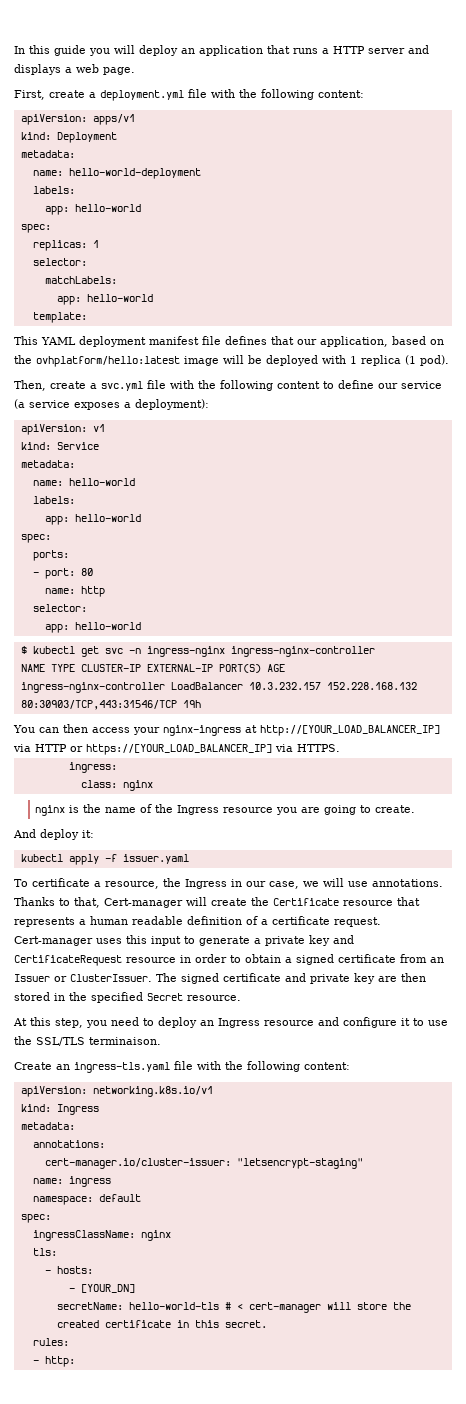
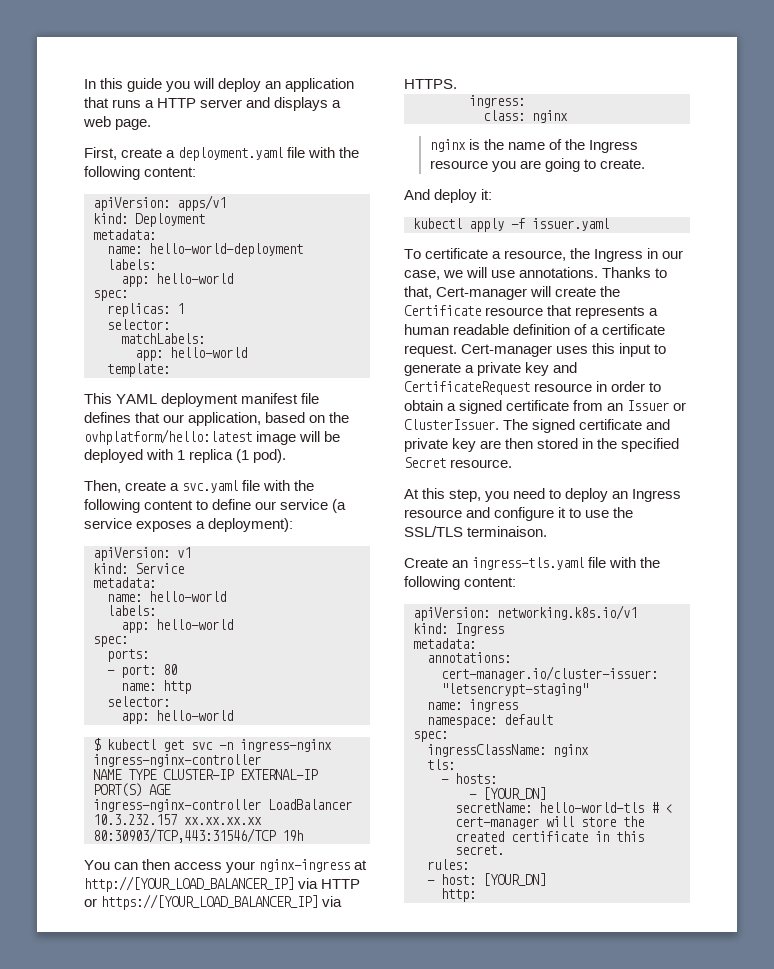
[100,90,184,101] deployment.yml -> [178,147,284,161] deployment.yaml
[101,381,143,391] svc.yml -> [182,480,239,493] svc.yaml
[326,682,417,690] 152.228.168.132 -> [184,817,262,825] xx.xx.xx.xx
(39, 1362) none -> [441,873,546,886] host: [YOUR_DN] //

